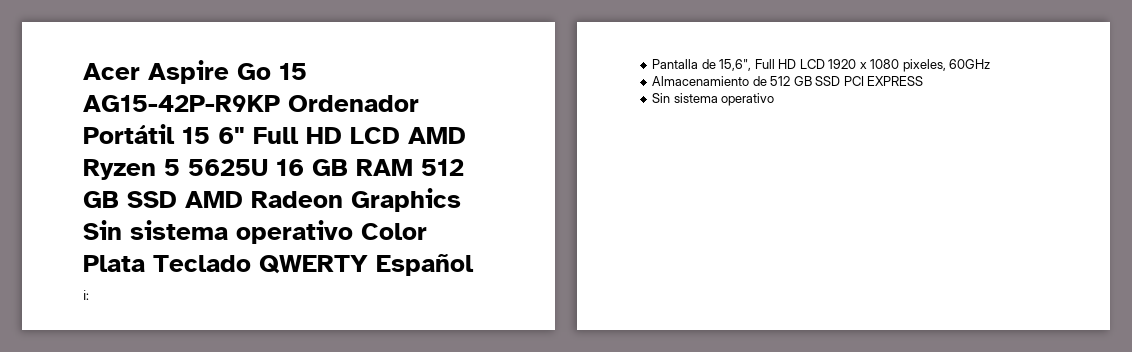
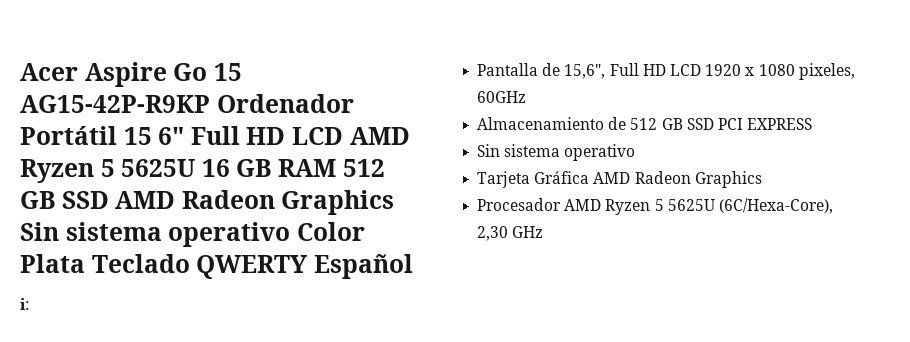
(775, 99) none -> [477,171,762,188] [477,198,833,215] [477,226,544,241] // Tarjeta Gráfica AMD Radeon Graphics // Procesador AMD Ryzen 5 5625U (6C/Hexa-Core), 2,30 GHz

